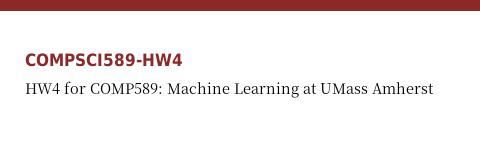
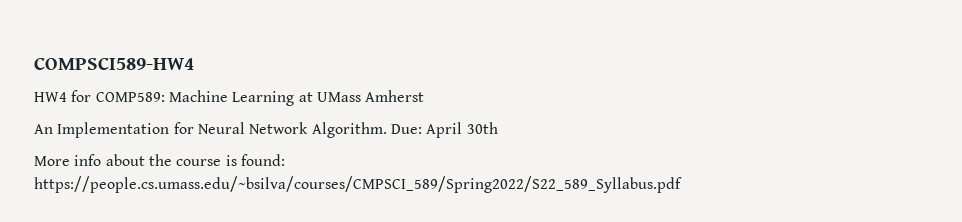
(434, 88) none -> [34,122,498,138] [34,154,285,166] [34,176,682,193] // An Implementation for Neural Network Algorithm. Due: April 30th // More info about the course is found: https://people.cs.umass.edu/~bsilva/courses/CMPSCI_589/Spring2022/S22_589_Syllabus.pdf

